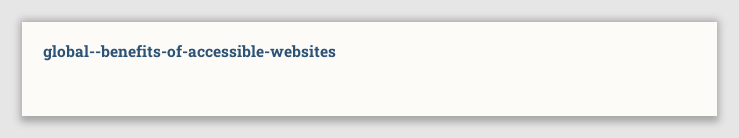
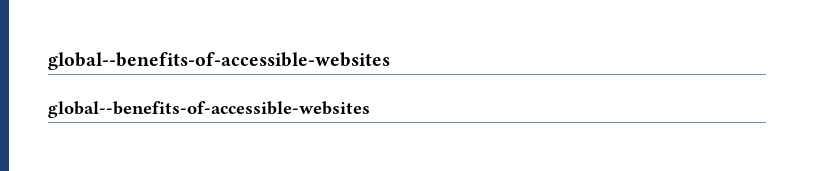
[43,45,336,61] global--benefits-of-accessible-websites -> [48,52,390,70] [48,101,370,118] global--benefits-of-accessible-websites // global--benefits-of-accessible-websites

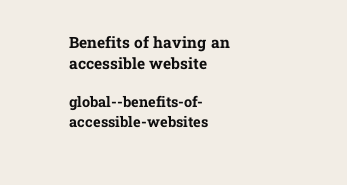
[48,52,390,70] global--benefits-of-accessible-websites -> [69,36,230,52] [69,57,208,70] Benefits of having an accessible website

